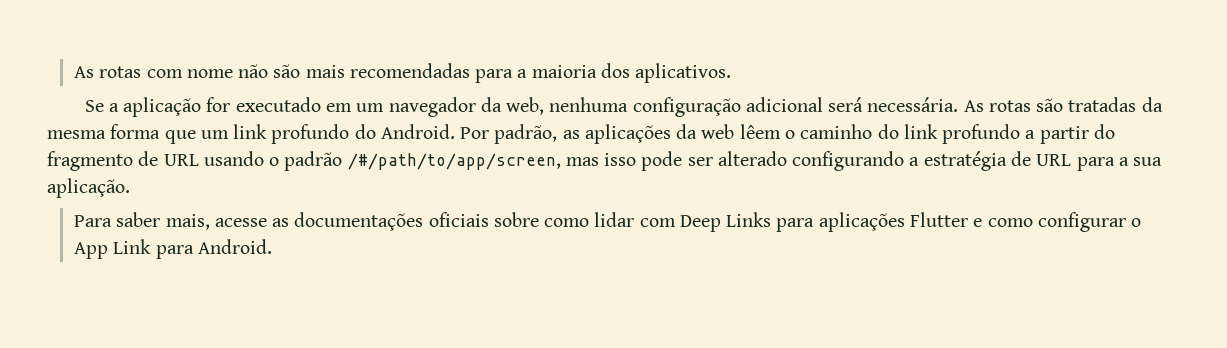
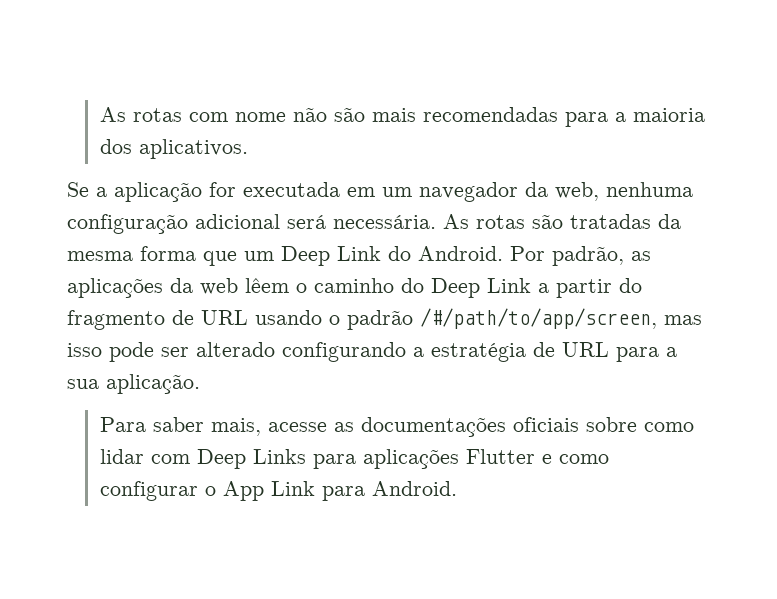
[235,97,321,112] executado -> [243,182,340,197] executada
[233,124,350,144] link profundo -> [281,246,381,266] Deep Link
[903,124,1021,144] link profundo -> [431,278,531,298] Deep Link

